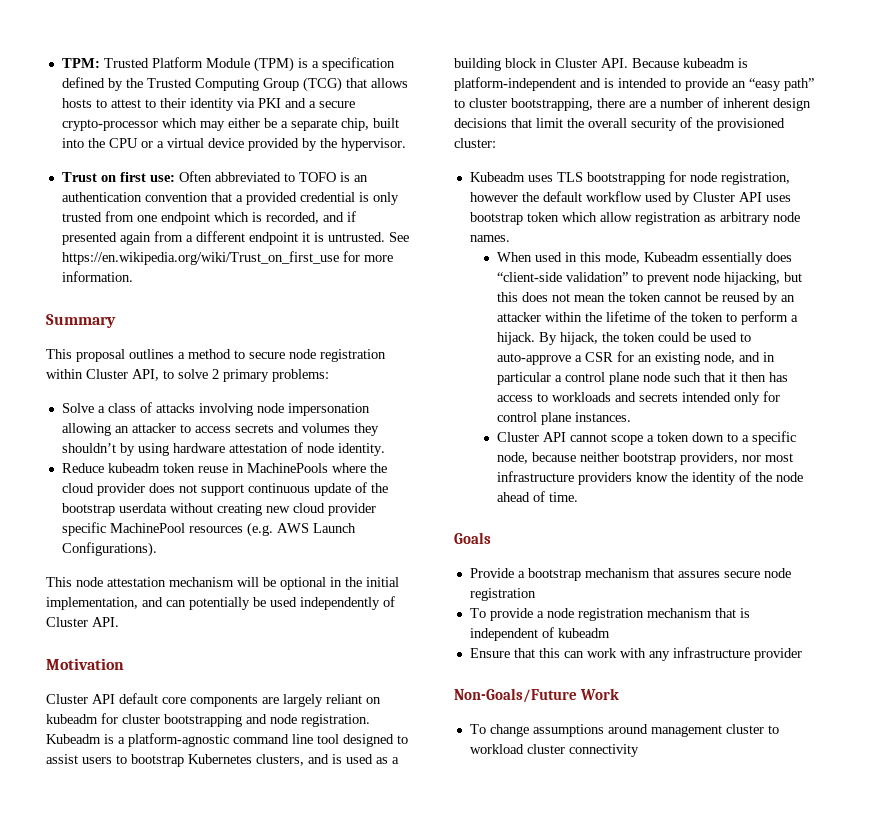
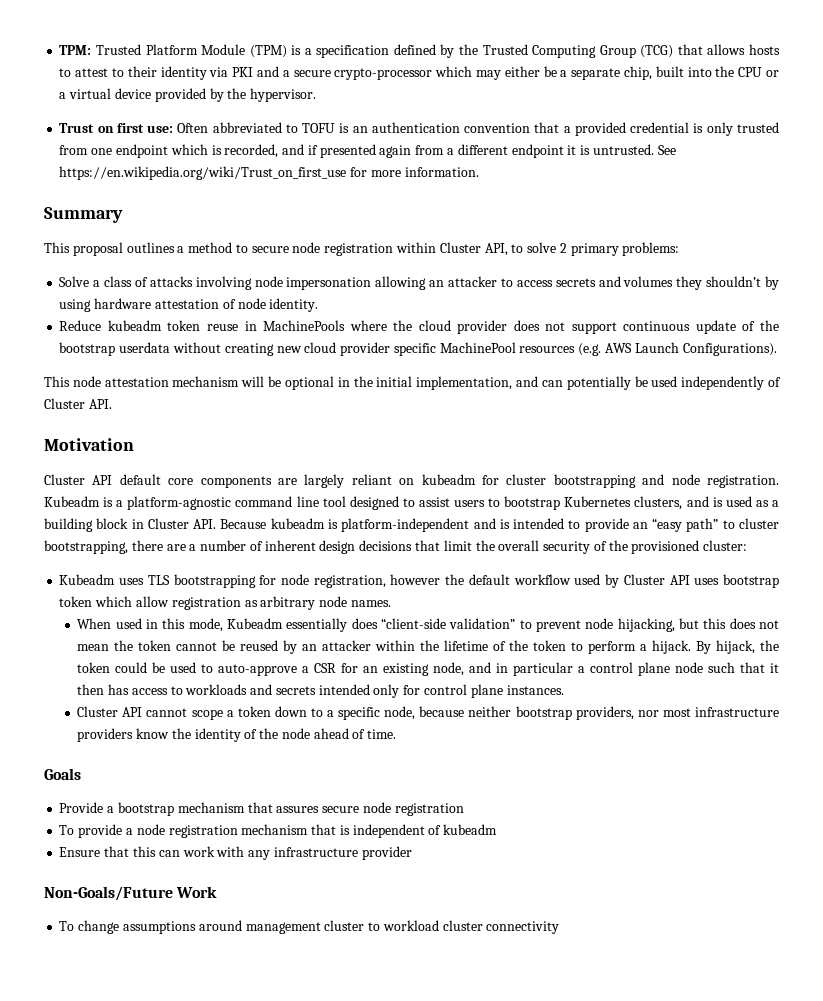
[298,172,336,182] TOFO -> [302,123,336,133] TOFU

